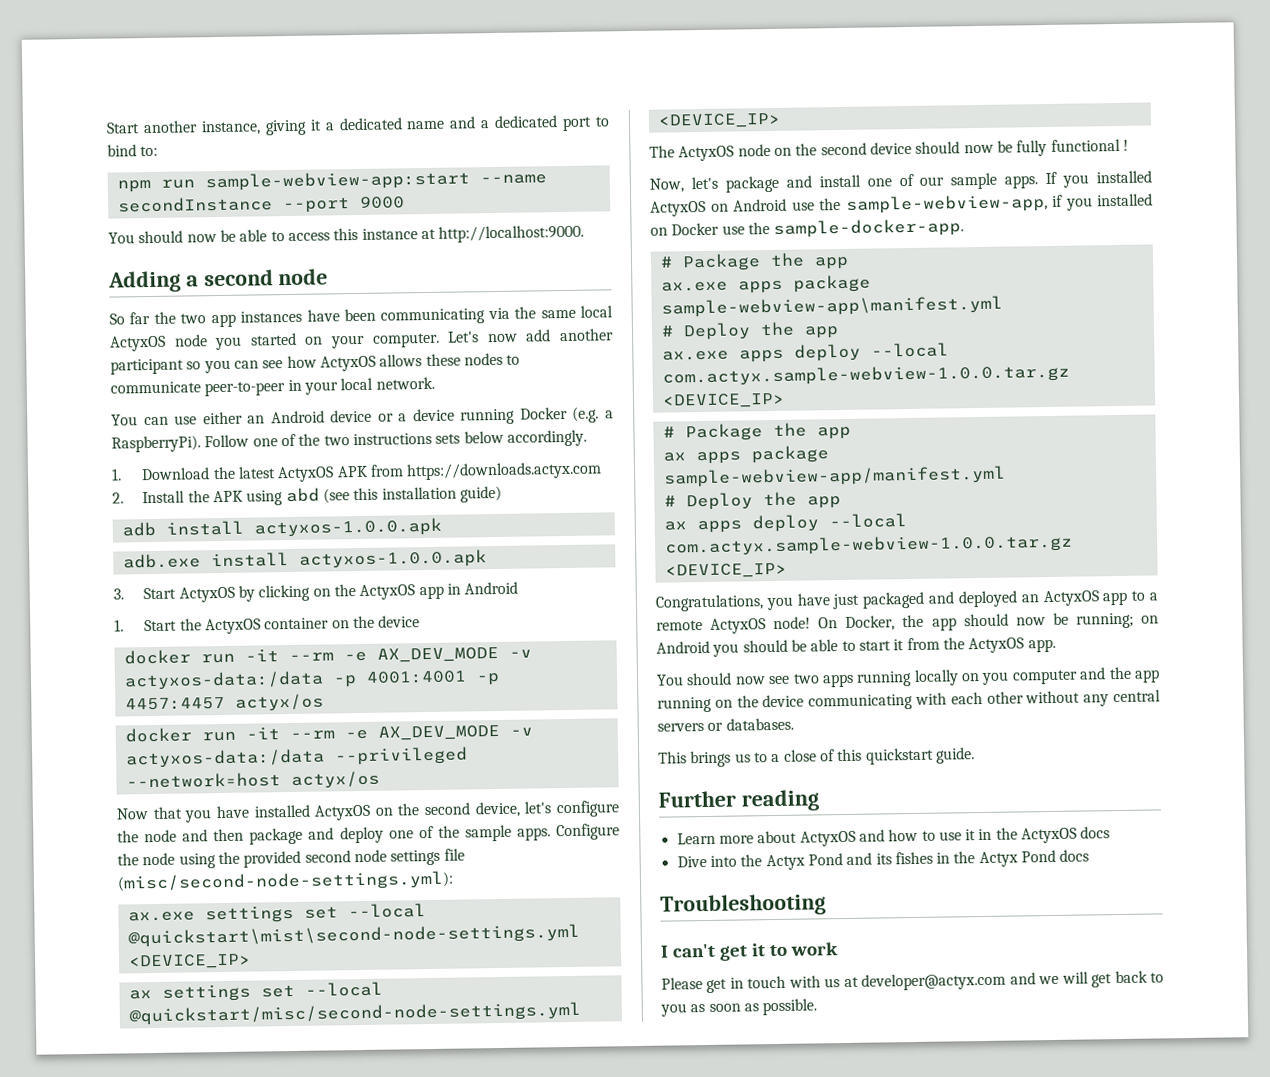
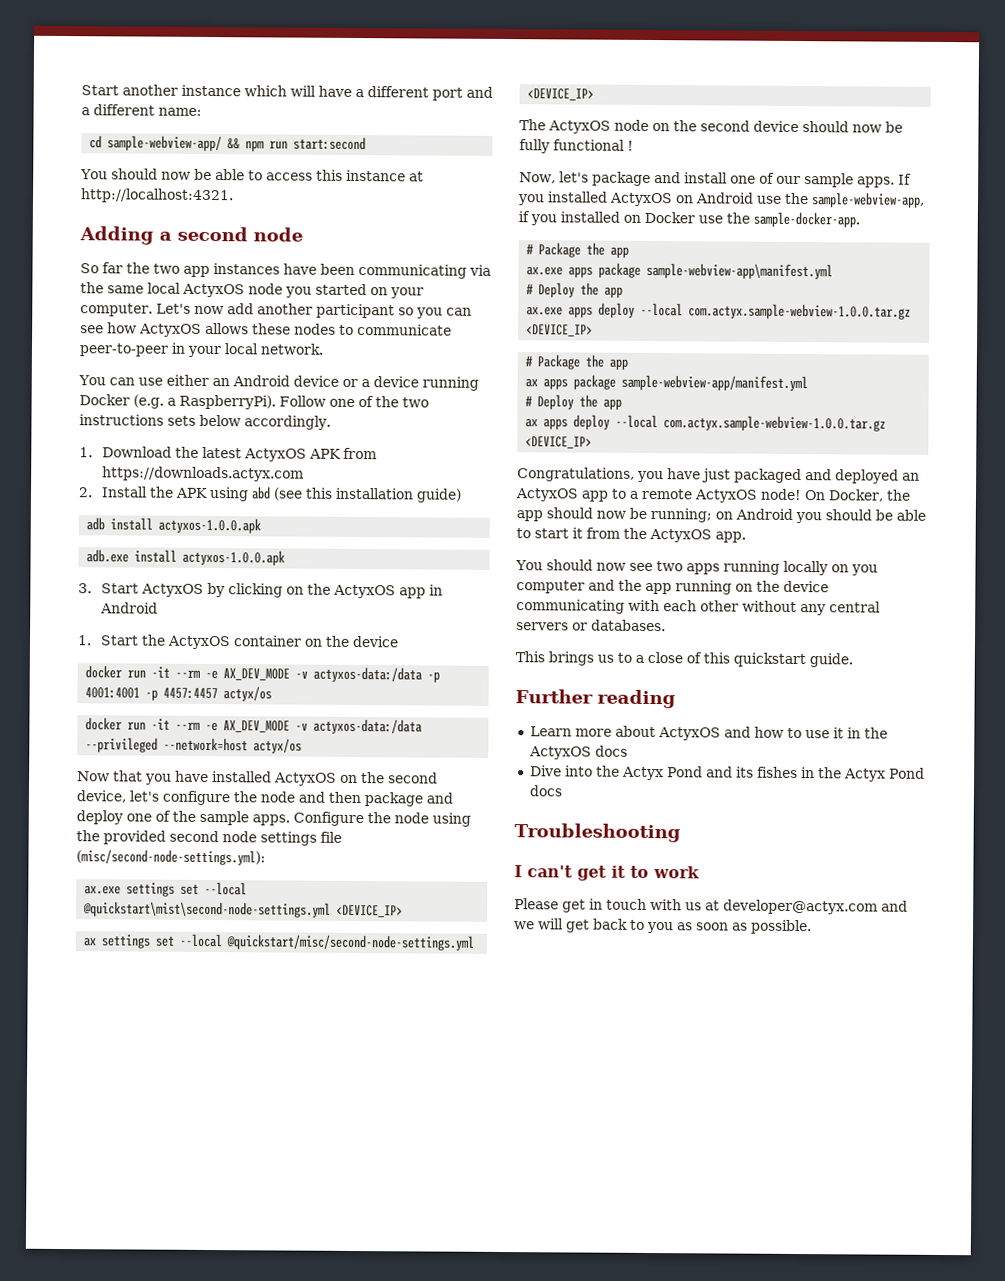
[200,115,611,136] [107,144,159,157] [116,170,547,193] [117,196,405,214] instance, giving it a dedicated name and a dedicated port to bind to: // npm run sample-webview-app:start --name secondInstance --port 9000 -> [181,84,493,101] [81,104,202,116] [89,135,367,152] instance which will have a different port and a different name: // cd sample-webview-app/ && npm run start:second
[438,224,585,243] http://localhost:9000. -> [80,188,234,204] http://localhost:4321.

